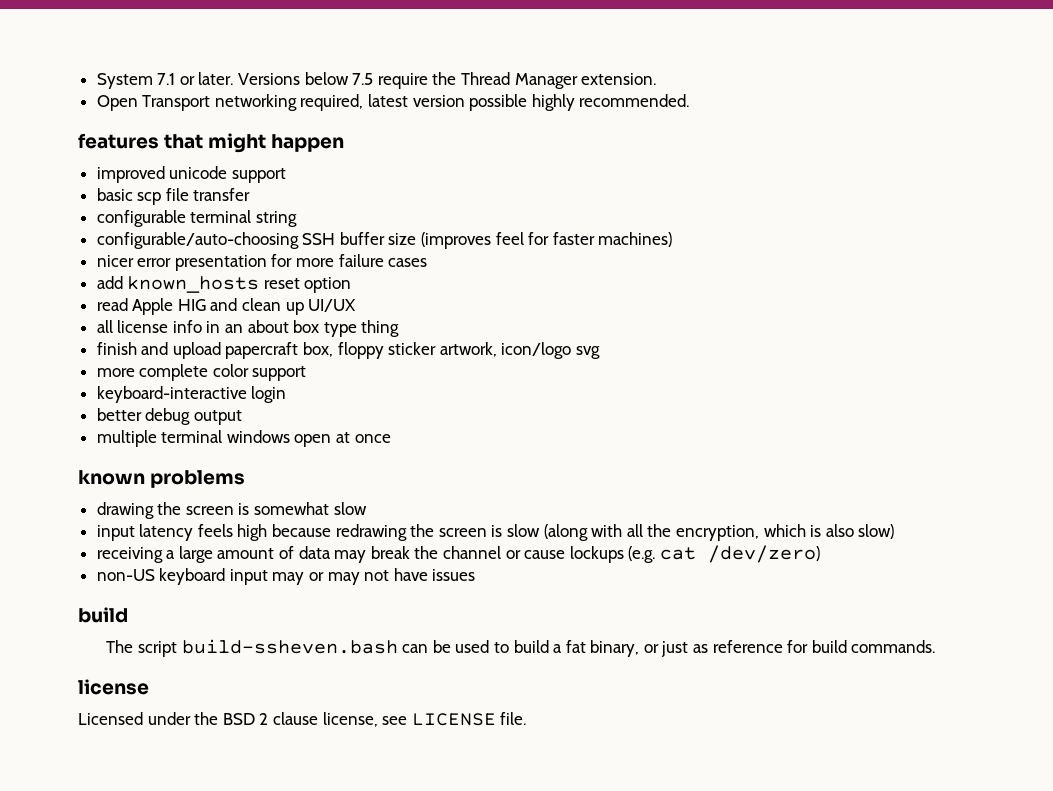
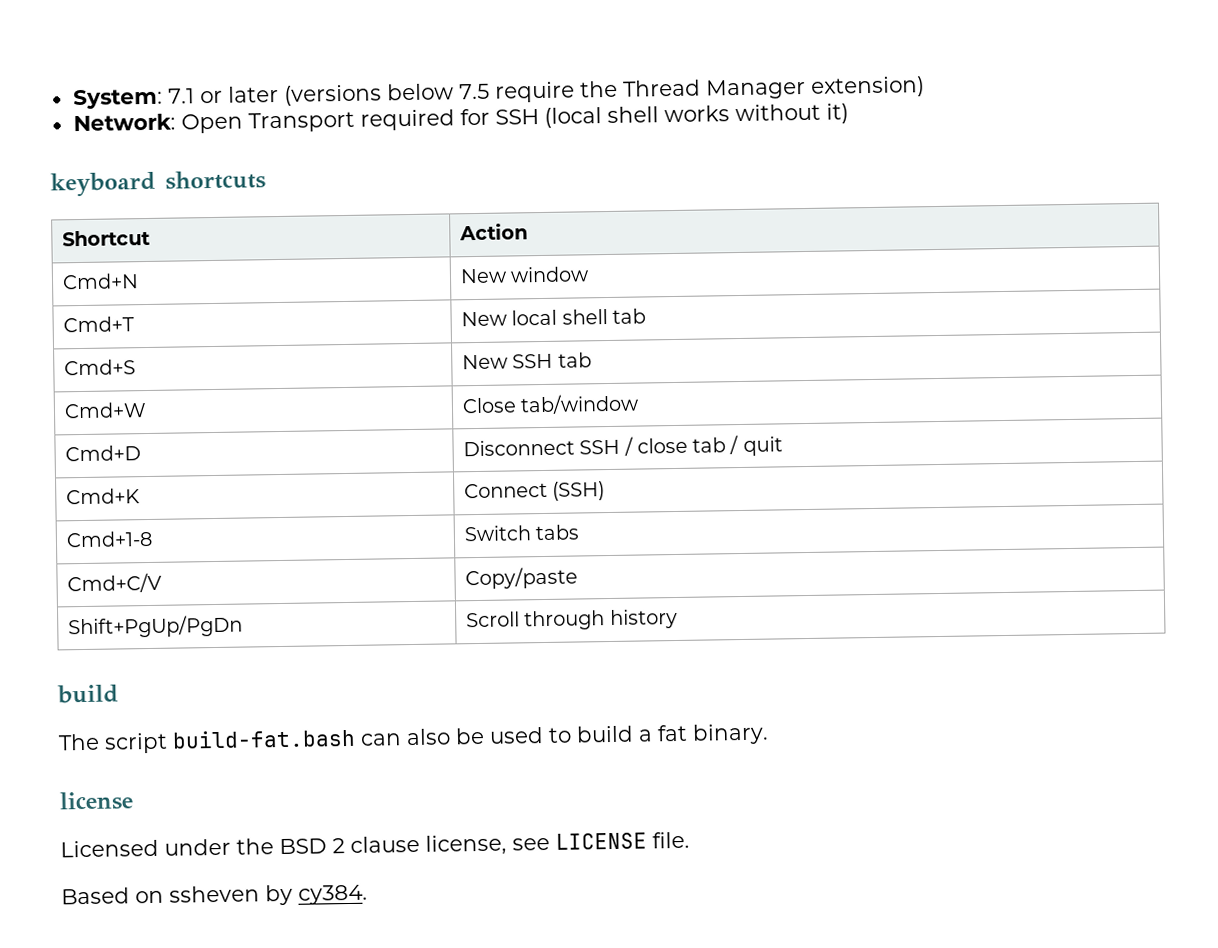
[96,73,153,89] System -> [72,88,163,110] System:
[198,72,301,85] later. Versions -> [227,84,382,106] later (versions
[581,73,657,85] [96,94,690,111] [78,133,345,153] [96,166,286,183] [96,188,251,205] [96,210,297,227] [96,232,673,249] [96,254,428,271] [96,276,352,293] [96,298,357,315] [96,320,400,337] [96,342,601,359] [96,364,307,381] [96,386,287,403] [96,408,242,425] [96,430,391,447] [78,470,246,488] [96,502,367,519] [96,524,895,541] [96,545,820,563] [96,568,476,585] extension. // Open Transport networking required, latest version possible highly recommended. // features that might happen // improved unicode support // basic scp file transfer // configurable terminal string // configurable/auto-choosing SSH buffer size (improves feel for faster machines) // nicer error presentation for more failure cases // add known_hosts reset option // read Apple HIG and clean up UI/UX // all license info in an about box type thing // finish and upload papercraft box, floppy sticker artwork, icon/logo svg // more complete color support // keyboard-interactive login // better debug output // multiple terminal windows open at once // known problems // drawing the screen is somewhat slow // input latency feels high because redrawing the screen is slow (along with all the encryption, which is also slow) // receiving a large amount of data may break the channel or cause lockups (e.g. cat /dev/zero) // non-US keyboard input may or may not have issues -> [810,76,925,98] [72,103,849,134] [50,170,266,198] [62,229,152,247] [459,223,529,241] [62,273,140,290] [460,266,590,284] [63,316,136,333] [461,308,646,327] [64,359,137,376] [462,352,592,370] [64,402,148,419] [462,393,640,415] [65,445,142,462] [463,435,783,457] [66,488,141,505] [464,481,606,501] [66,530,154,548] [464,524,580,542] [67,572,163,594] [465,566,579,590] [68,614,244,639] [466,608,678,631] extension) // Network: Open Transport required for SSH (local shell works without it) // keyboard shortcuts // Shortcut | Action // Cmd+N | New window // Cmd+T | New local shell tab // Cmd+S | New SSH tab // Cmd+W | Close tab/window // Cmd+D | Disconnect SSH / close tab / quit // Cmd+K | Connect (SSH) // Cmd+1-8 | Switch tabs // Cmd+C/V | Copy/paste // Shift+PgUp/PgDn | Scroll through history
[181,639,429,654] build-ssheven.bash can -> [172,728,451,749] build-fat.bash can also
[590,640,936,657] binary, or just as reference for build commands. -> [692,723,769,745] binary.
(527, 718) none -> [61,884,368,906] // Based on ssheven by cy384.

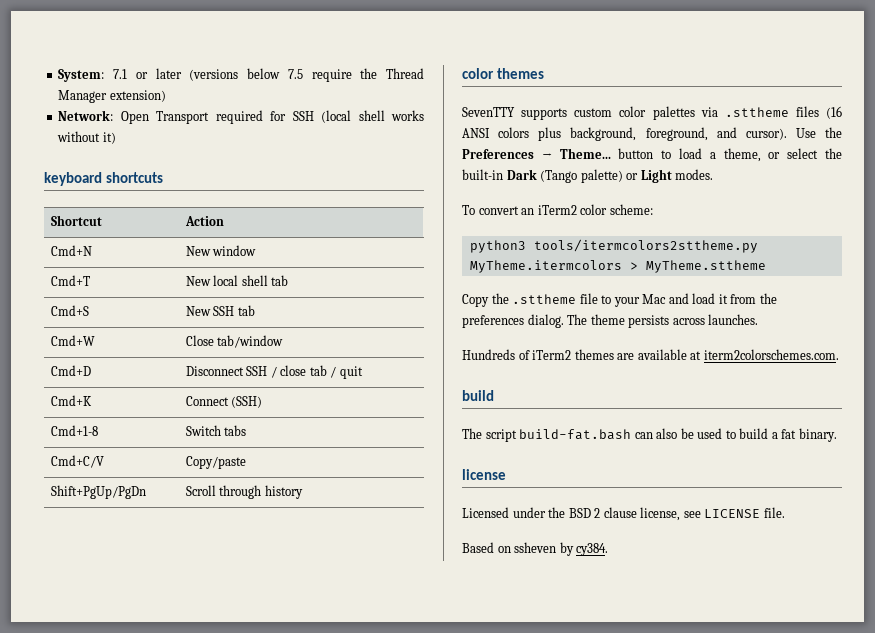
(678, 619) none -> [462,68,545,79] [462,106,842,120] [462,127,842,141] [462,148,842,162] [462,169,714,183] [462,204,653,215] [469,239,758,253] [469,260,766,273] [462,293,777,307] [462,314,759,328] [462,349,839,360] // color themes // SevenTTY supports custom color palettes via .sttheme files (16 ANSI colors plus background, foreground, and cursor). Use the Preferences → Theme... button to load a theme, or select the built-in Dark (Tango palette) or Light modes. // To convert an iTerm2 color scheme: // python3 tools/itermcolors2sttheme.py MyTheme.itermcolors > MyTheme.sttheme // Copy the .sttheme file to your Mac and load it from the preferences dialog. The theme persists across launches. // Hundreds of iTerm2 themes are available at iterm2colorschemes.com.

